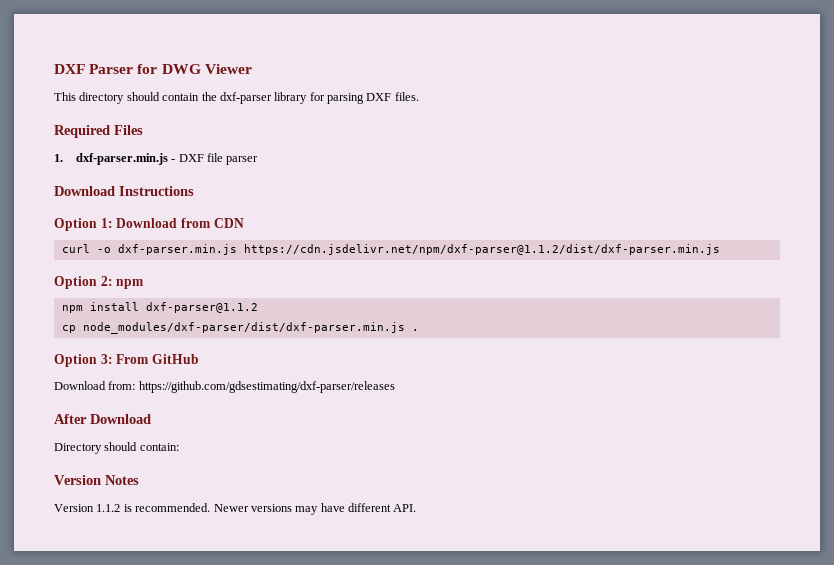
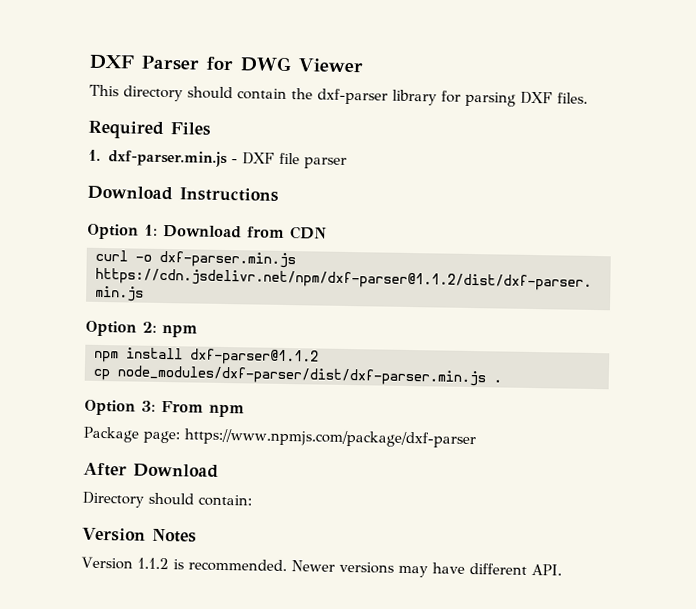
[151,354,199,364] [54,381,395,393] GitHub // Download from: https://github.com/gdsestimating/dxf-parser/releases -> [209,403,245,418] [83,426,476,449] npm // Package page: https://www.npmjs.com/package/dxf-parser

